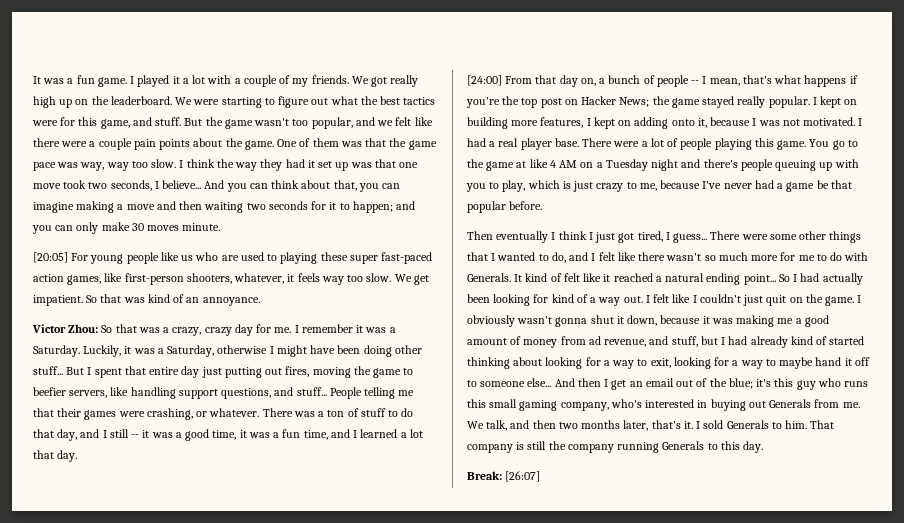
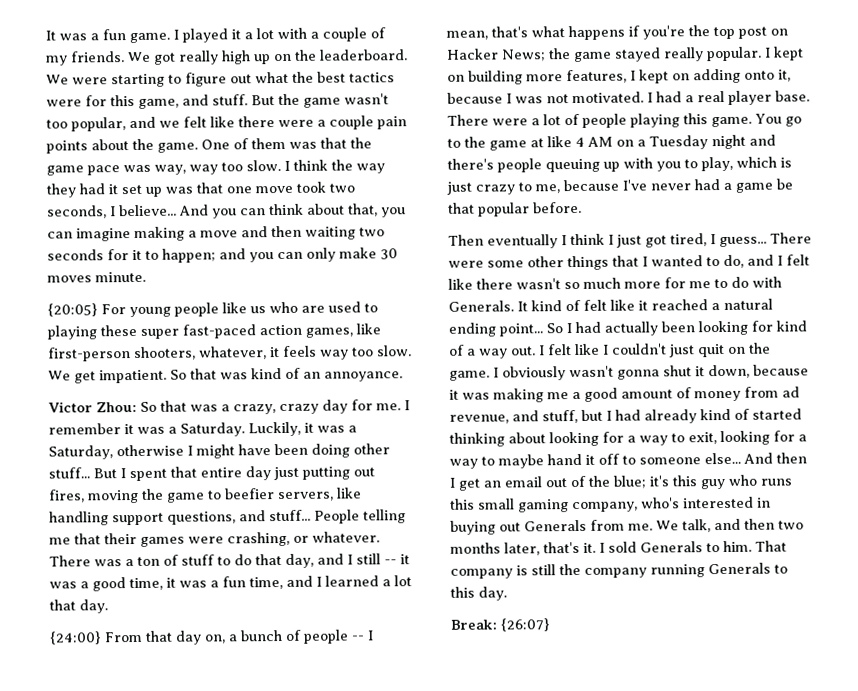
[33,252,68,263] [20:05] -> [47,303,98,317] {20:05}
[467,75,502,86] [24:00] -> [49,631,102,645] {24:00}
[505,471,541,482] [26:07] -> [500,618,550,632] {26:07}

